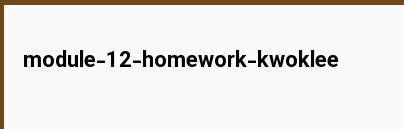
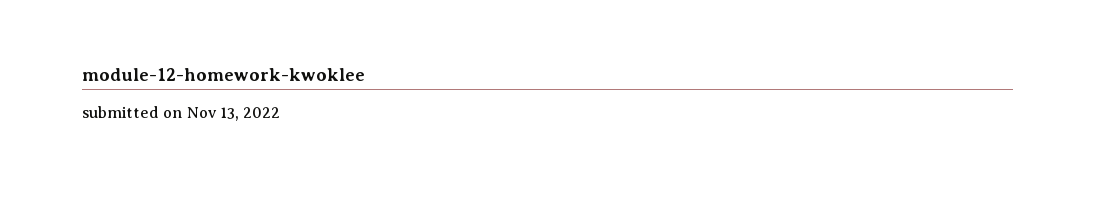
(339, 58) none -> [82,106,281,121] // submitted on Nov 13, 2022

